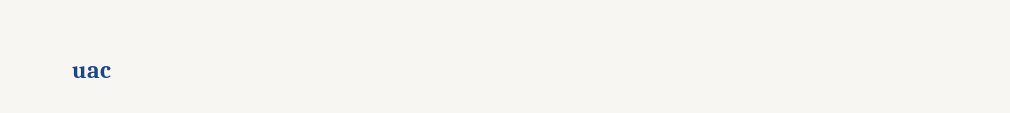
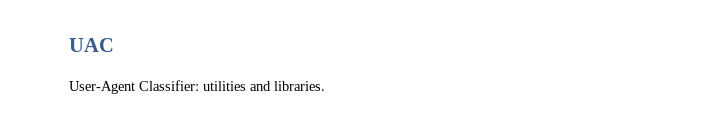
[72,66,111,78] uac -> [69,38,114,52] [69,80,325,94] UAC // User-Agent Classifier: utilities and libraries.

